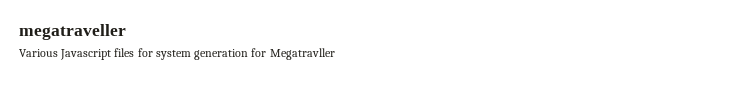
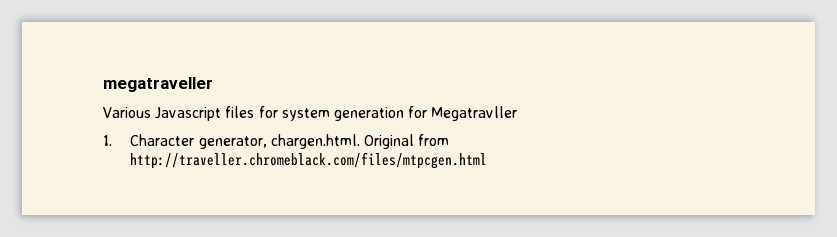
(335, 54) none -> [103,134,450,149] [130,152,488,169] // 1. Character generator, chargen.html. Original from http://traveller.chromeblack.com/files/mtpcgen.html

